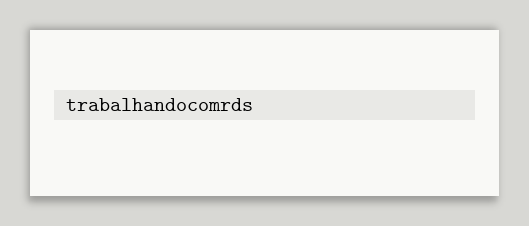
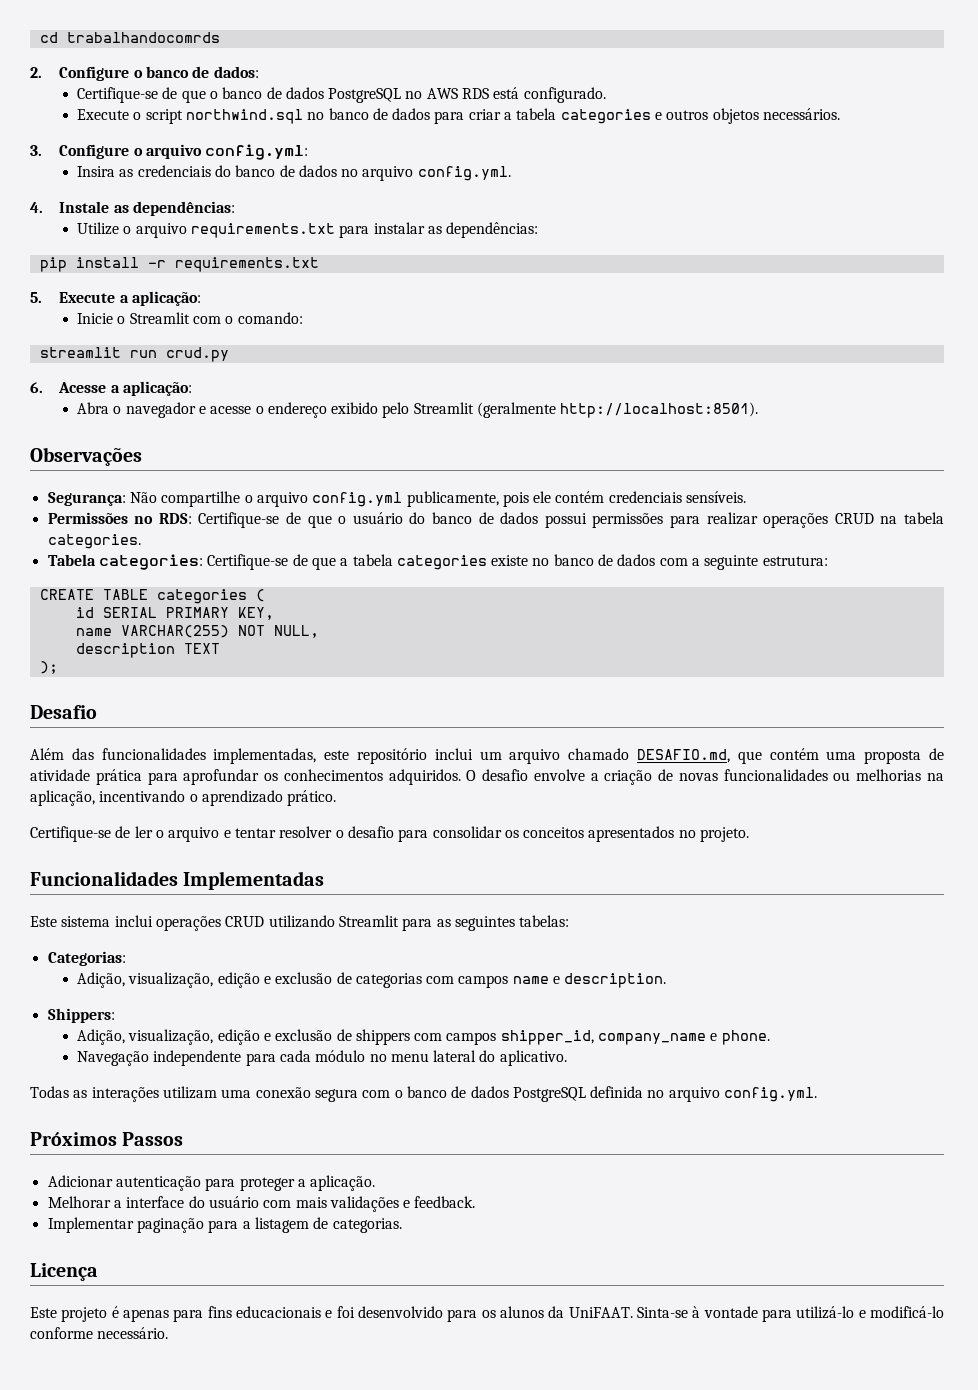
(65, 104) none -> [39,32,58,43] cd
(253, 104) none -> [30,66,259,81] [76,87,606,103] [76,108,841,124] [30,144,309,160] [76,165,511,181] [30,201,235,216] [76,222,539,238] [39,257,319,272] [30,291,201,306] [76,312,303,324] [39,347,229,362] [30,381,192,396] [76,402,759,418] [30,447,142,466] [47,491,747,507] [47,512,945,528] [47,534,141,549] [47,554,828,570] [39,589,265,604] [75,607,274,620] [75,625,319,638] [75,643,220,658] [39,661,58,674] [30,705,97,719] [30,748,944,764] [30,769,944,785] [30,790,337,806] [30,826,750,842] [30,871,325,890] [30,915,570,931] [47,951,126,966] [76,972,667,988] [47,1008,115,1023] [76,1029,770,1045] [76,1050,567,1066] [30,1086,818,1102] [30,1132,184,1146] [47,1175,376,1191] [47,1196,476,1212] [47,1217,402,1233] [30,1263,98,1281] [30,1306,945,1322] [30,1327,169,1339] // 2. Configure o banco de dados: // Certifique-se de que o banco de dados PostgreSQL no AWS RDS está configurado. // Execute o script northwind.sql no banco de dados para criar a tabela categories e outros objetos necessários. // 3. Configure o arquivo config.yml: // Insira as credenciais do banco de dados no arquivo config.yml. // 4. Instale as dependências: // Utilize o arquivo requirements.txt para instalar as dependências: // pip install -r requirements.txt // 5. Execute a aplicação: // Inicie o Streamlit com o comando: // streamlit run crud.py // 6. Acesse a aplicação: // Abra o navegador e acesse o endereço exibido pelo Streamlit (geralmente http://localhost:8501). // Observações // Segurança: Não compartilhe o arquivo config.yml publicamente, pois ele contém credenciais sensíveis. // Permissões no RDS: Certifique-se de que o usuário do banco de dados possui permissões para realizar operações CRUD na tabela categories. // Tabela categories: Certifique-se de que a tabela categories existe no banco de dados com a seguinte estrutura: // CREATE TABLE categories ( // id SERIAL PRIMARY KEY, // name VARCHAR(255) NOT NULL, // description TEXT // ); // Desafio // Além das funcionalidades implementadas, este repositório inclui um arquivo chamado DESAFIO.md, que contém uma proposta de atividade prática para aprofundar os conhecimentos adquiridos. O desafio envolve a criação de novas funcionalidades ou melhorias na aplicação, incentivando o aprendizado prático. // Certifique-se de ler o arquivo e tentar resolver o desafio para consolidar os conceitos apresentados no projeto. // Funcionalidades Implementadas // Este sistema inclui operações CRUD utilizando Streamlit para as seguintes tabelas: // Categorias: // Adição, visualização, edição e exclusão de categorias com campos name e description. // Shippers: // Adição, visualização, edição e exclusão de shippers com campos shipper_id, company_name e phone. // Navegação independente para cada módulo no menu lateral do aplicativo. // Todas as interações utilizam uma conexão segura com o banco de dados PostgreSQL definida no arquivo config.yml. // Próximos Passos // Adicionar autenticação para proteger a aplicação. // Melhorar a interface do usuário com mais validações e feedback. // Implementar paginação para a listagem de categorias. // Licença // Este projeto é apenas para fins educacionais e foi desenvolvido para os alunos da UniFAAT. Sinta-se à vontade para utilizá-lo e modificá-lo conforme necessário.

